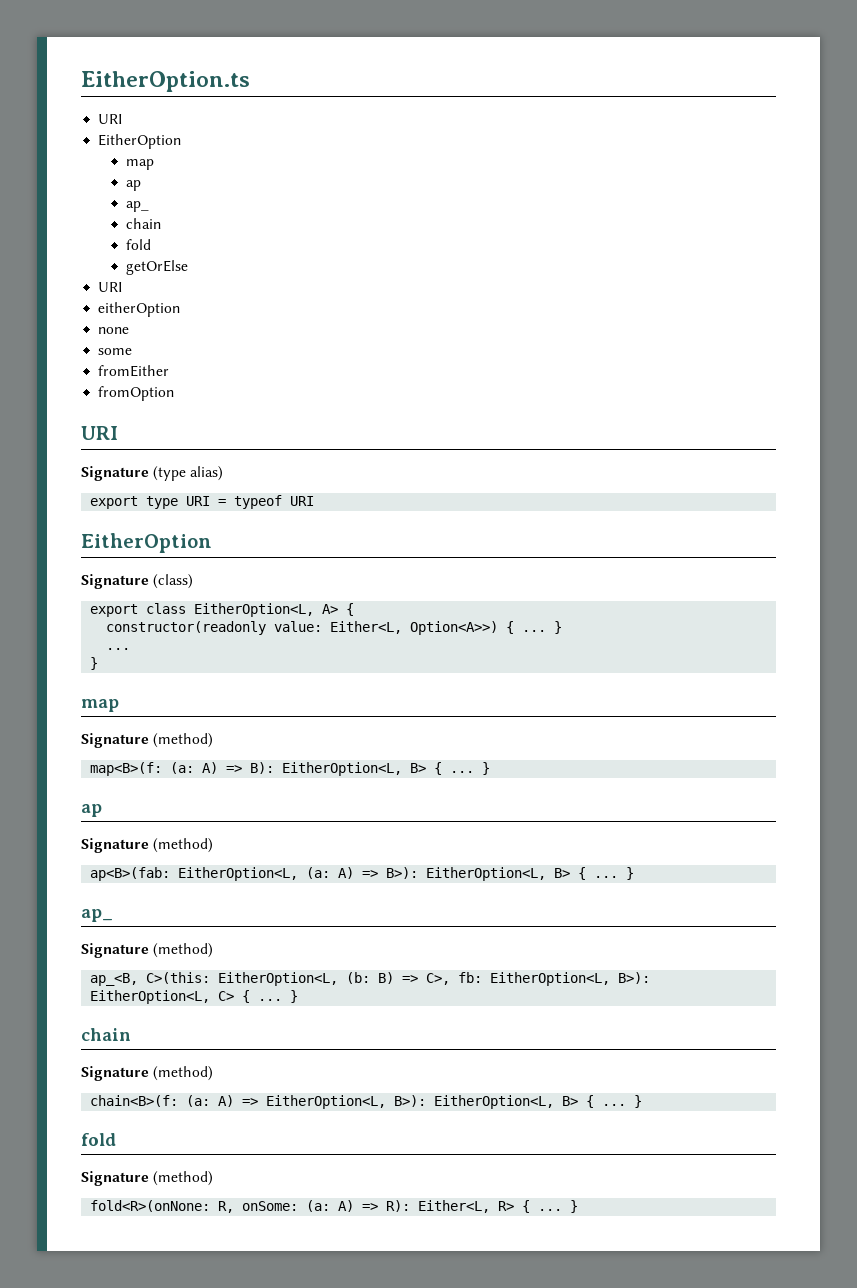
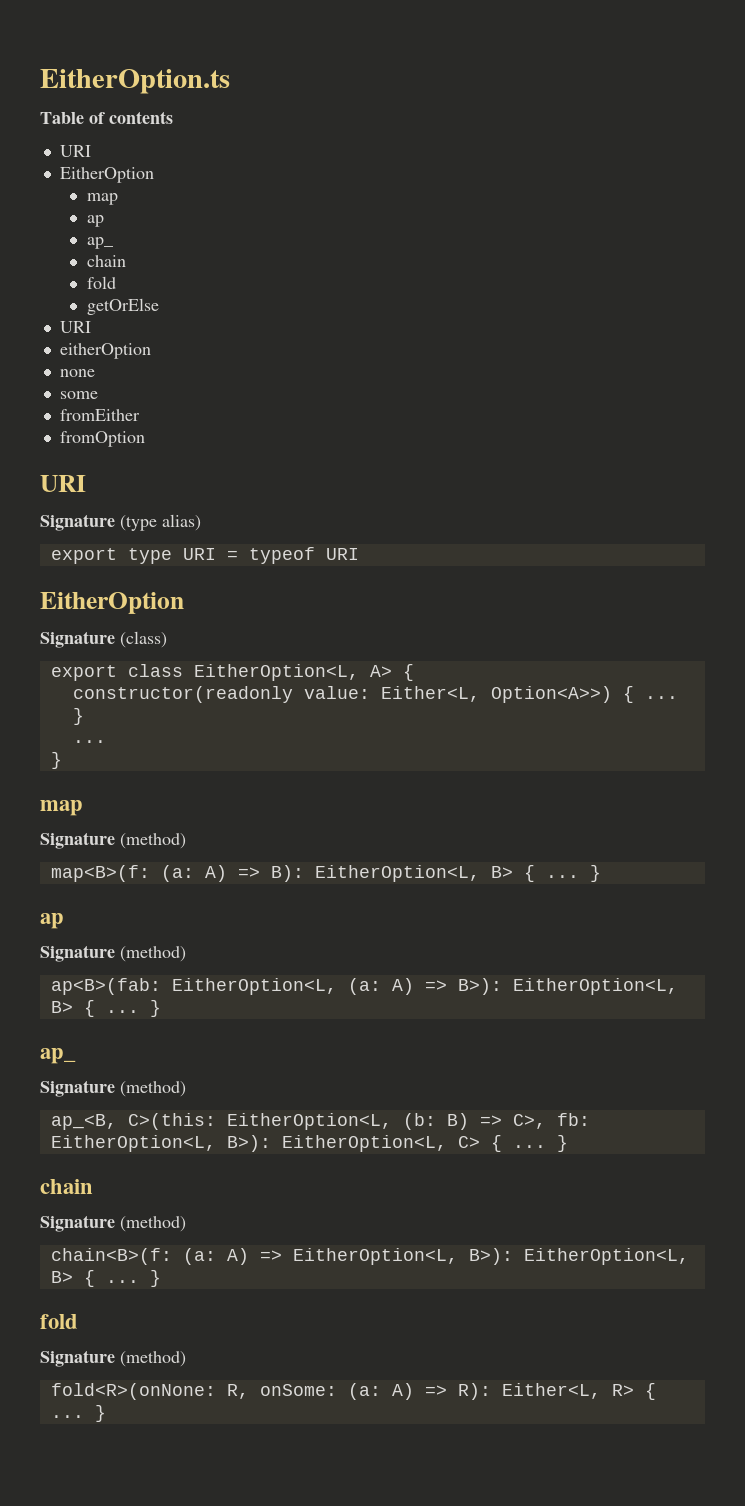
(250, 81) none -> [40,111,173,124] // Table of contents

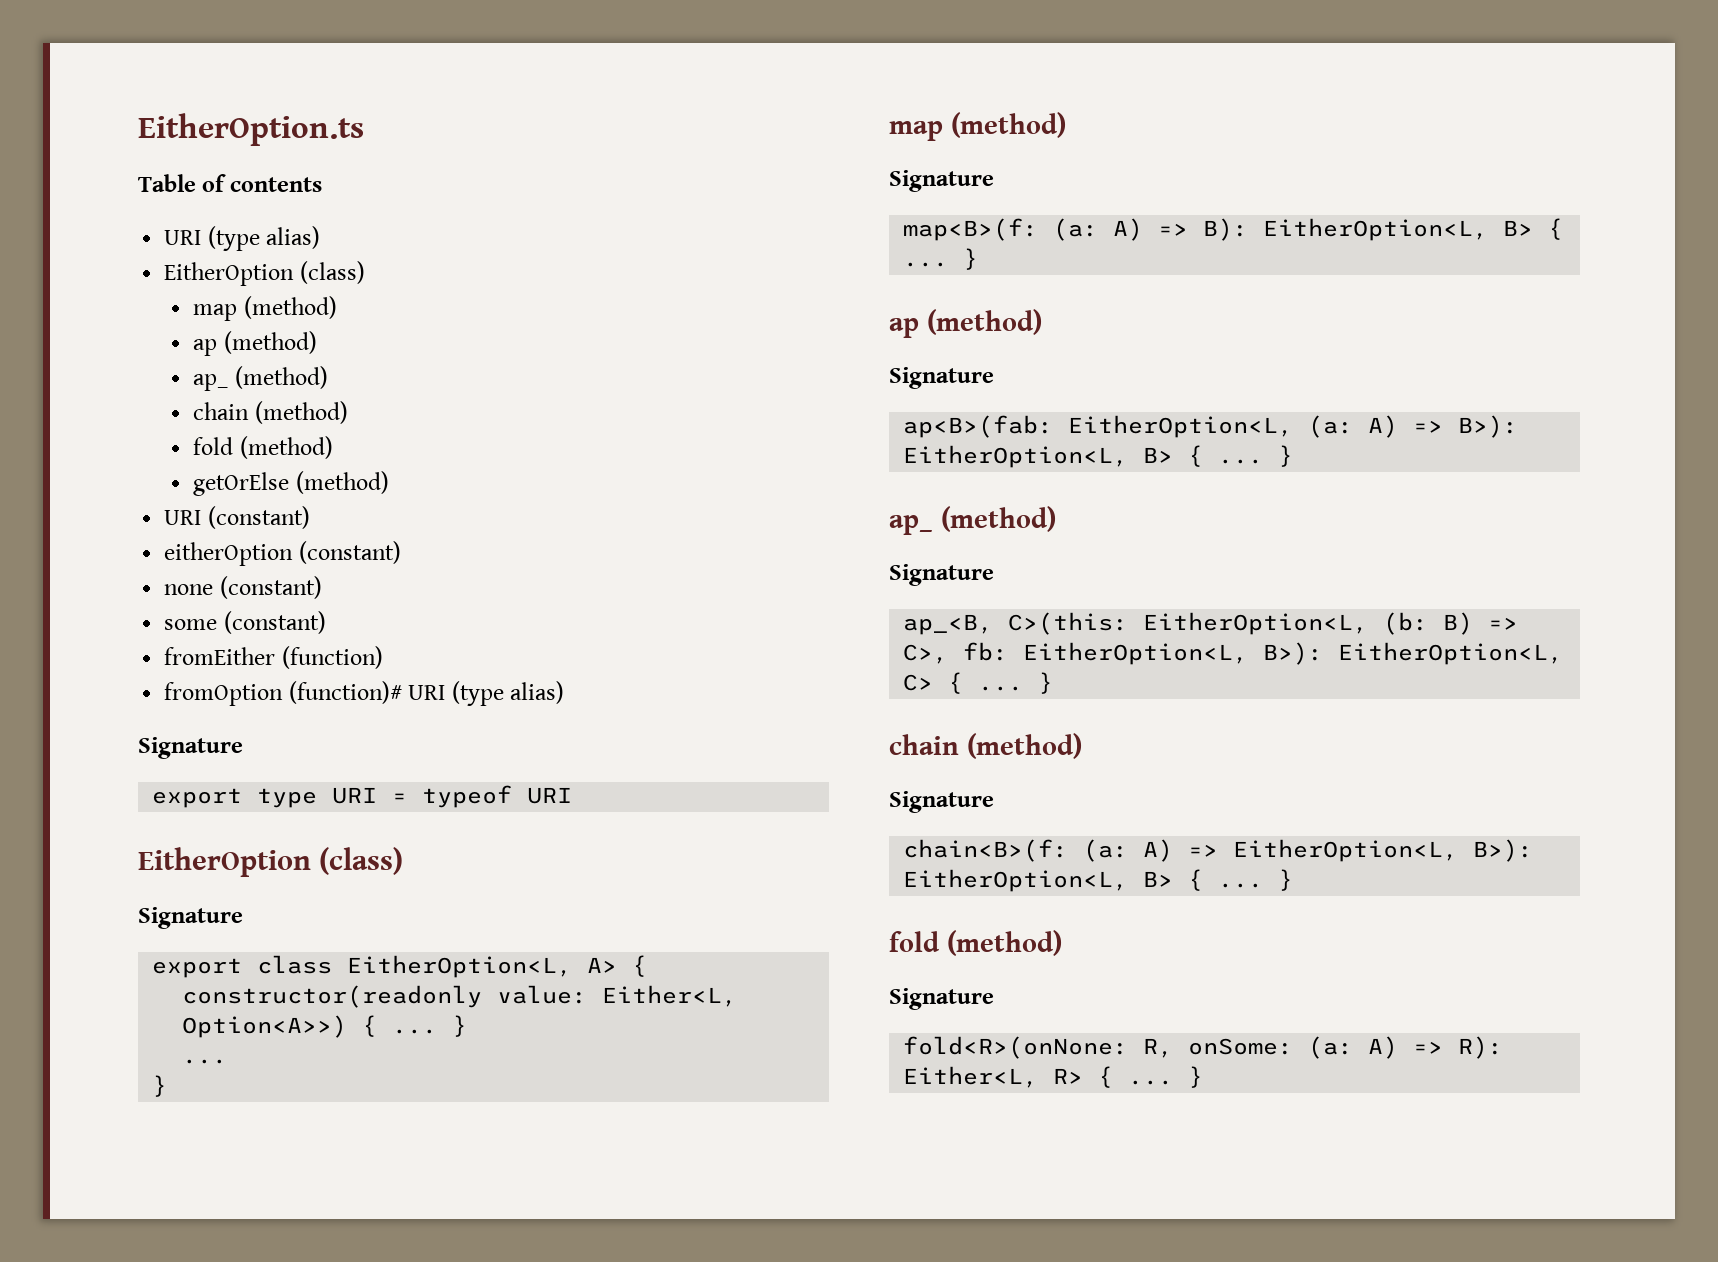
[59,167,154,183] [86,193,118,205] [86,215,104,227] [86,237,113,249] [86,255,126,267] [86,276,116,289] // EitherOption // map // ap // ap_ // chain // fold -> [207,226,321,251] [164,261,365,286] [193,296,337,321] [193,331,317,356] [193,366,328,391] [193,401,348,424] [193,436,333,459] (type alias) // EitherOption (class) // map (method) // ap (method) // ap_ (method) // chain (method) // fold (method)
[59,321,91,333] // URI -> [295,471,389,494] [164,506,310,529] (method) // URI (constant)
(151, 351) none -> [298,541,401,564] (constant)
(95, 373) none -> [219,576,322,599] (constant)
(98, 395) none -> [223,611,326,634] (constant)
(140, 415) none -> [281,646,383,669] (function)
[40,475,86,492] [40,514,201,531] // URI // Signature (type alias) -> [288,681,565,706] [138,737,243,759] (function)# URI (type alias) // Signature
[40,631,167,648] // Signature (class) -> [319,847,404,875] [138,907,243,929] (class) // Signature
[40,832,186,849] // Signature (method) -> [950,112,1066,138] [889,170,994,192] (method) // Signature
[40,945,186,962] // Signature (method) -> [926,309,1042,335] [889,367,994,389] (method) // Signature
[40,1080,186,1097] // Signature (method) -> [940,506,1056,532] [889,564,994,586] (method) // Signature
[40,1215,186,1232] // Signature (method) -> [966,733,1082,759] [889,791,994,813] (method) // Signature
[40,1350,186,1367] // Signature (method) -> [946,930,1062,956] [889,988,994,1010] (method) // Signature

